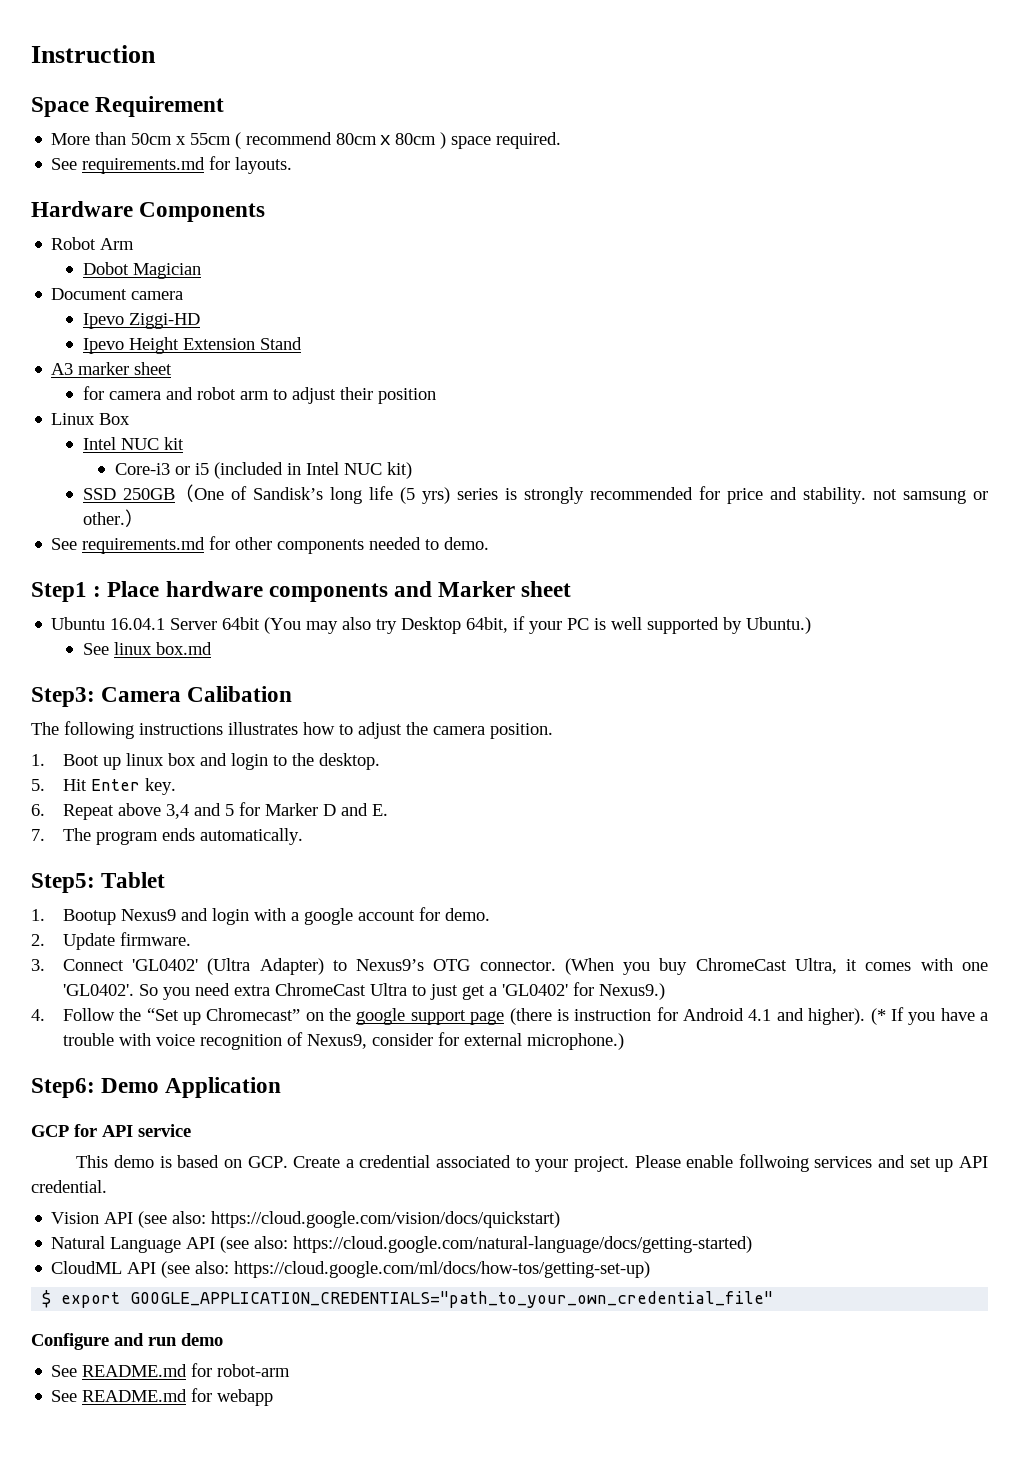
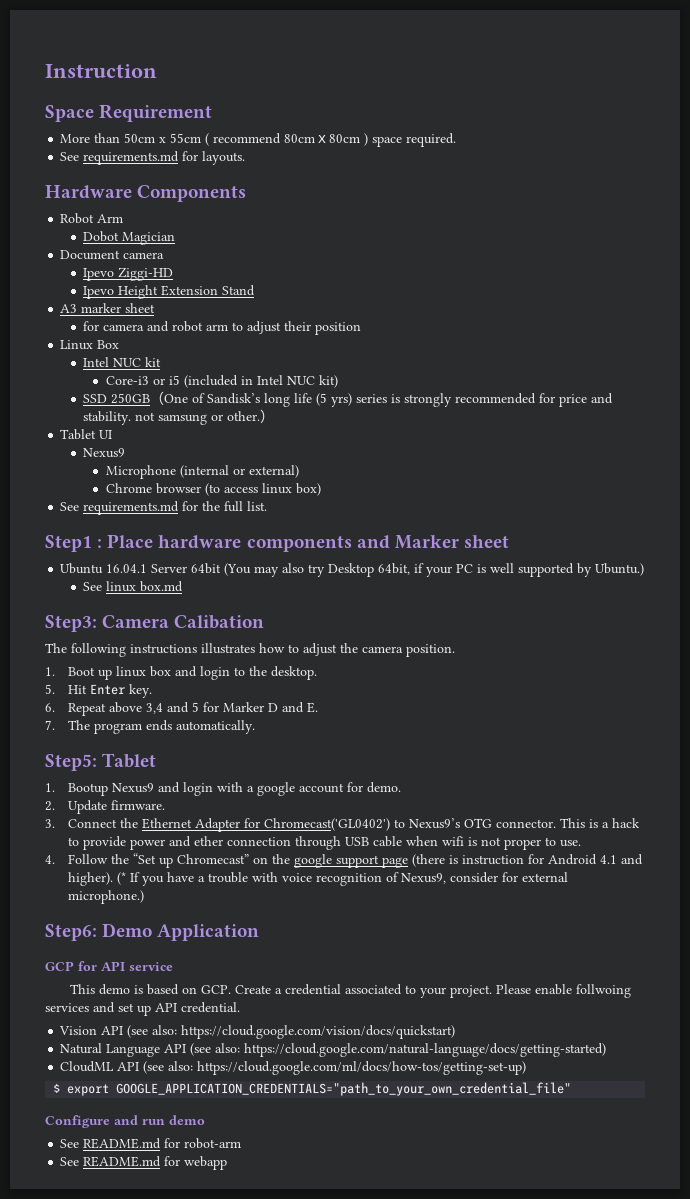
[51,536,490,554] See requirements.md for other components needed to demo. -> [60,429,113,440] [83,448,126,458] [106,465,300,479] [106,483,322,496] [60,501,268,515] Tablet UI // Nexus9 // Microphone (internal or external) // Chrome browser (to access linux box) // See requirements.md for the full list.
[132,958,988,975] [62,982,665,1000] 'GL0402' (Ultra Adapter) to Nexus9’s OTG connector. (When you buy ChromeCast Ultra, it comes with one 'GL0402'. So you need extra ChromeCast Ultra to just get a 'GL0402' for Nexus9.) -> [119,818,640,832] [67,836,581,850] the Ethernet Adapter for Chromecast('GL0402') to Nexus9’s OTG connector. This is a hack to provide power and ether connection through USB cable when wifi is not proper to use.

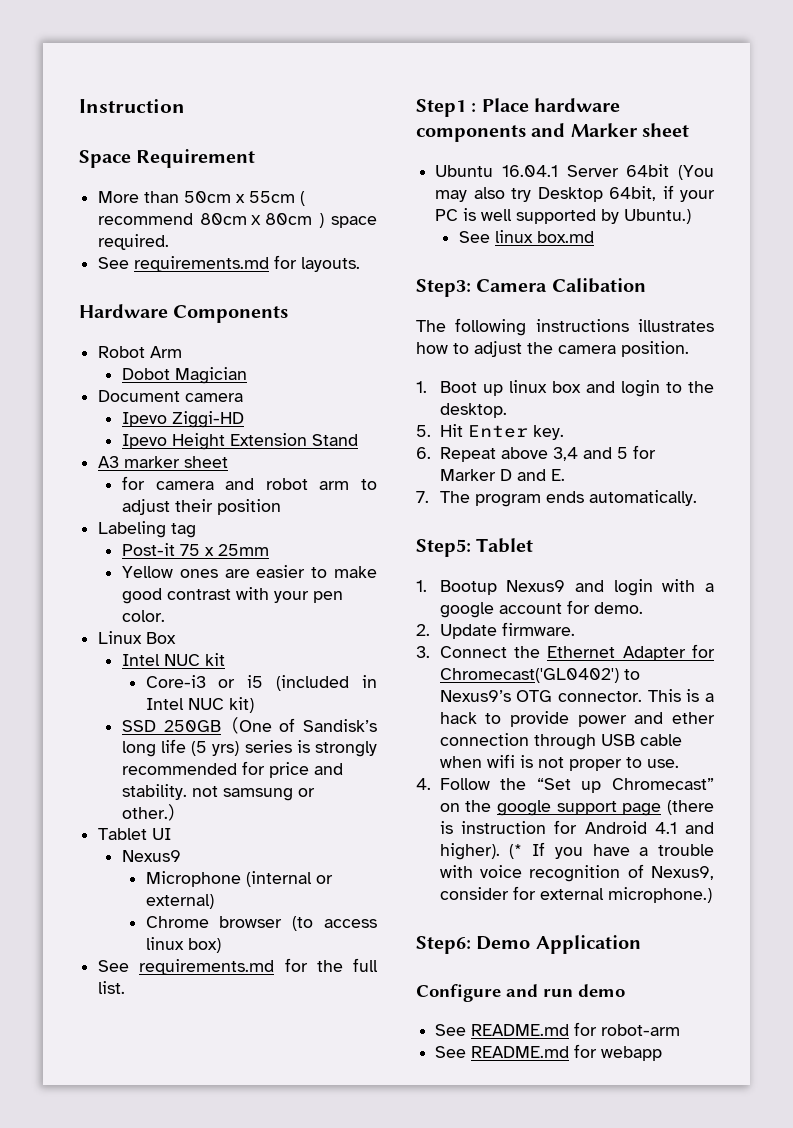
(362, 328) none -> [98,521,197,538] [121,543,269,556] [121,565,378,578] [121,587,343,604] [121,610,165,622] // Labeling tag // Post-it 75 x 25mm // Yellow ones are easier to make good contrast with your pen color.
[45,961,173,971] [70,984,632,998] [45,1002,240,1016] [59,1025,456,1039] [60,1043,607,1057] [60,1061,527,1075] [53,1082,572,1096] // GCP for API service // This demo is based on GCP. Create a credential associated to your project. Please enable follwoing services and set up API credential. // Vision API (see also: https://cloud.google.com/vision/docs/quickstart) // Natural Language API (see also: https://cloud.google.com/natural-language/docs/getting-started) // CloudML API (see also: https://cloud.google.com/ml/docs/how-tos/getting-set-up) // $ export GOOGLE_APPLICATION_CREDENTIALS="path_to_your_own_credential_file" -> (641, 944) none

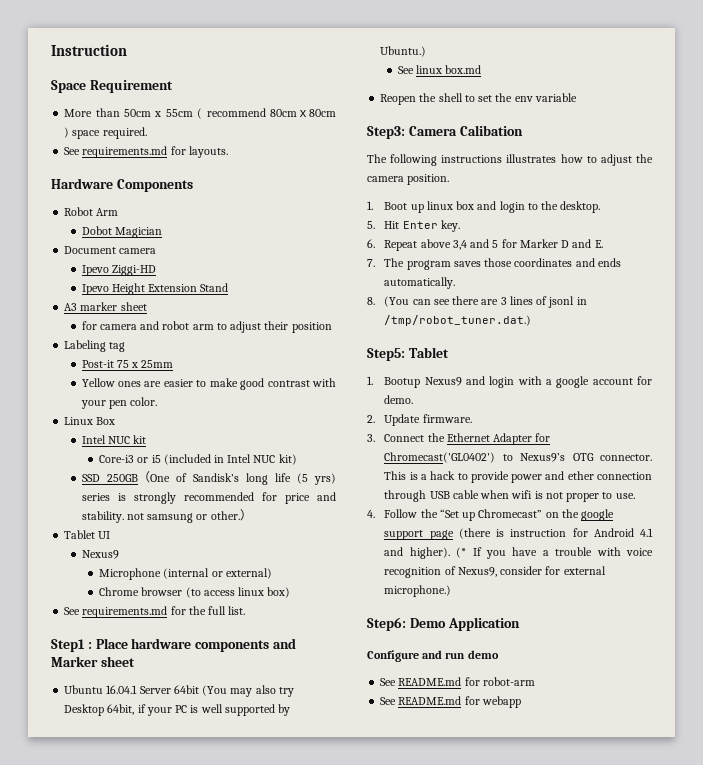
(594, 237) none -> [380,93,577,105] // Reopen the shell to set the env variable
[545,490,697,506] ends automatically. -> [453,258,621,267] [384,277,456,289] [367,296,587,308] [384,315,532,326] saves those coordinates and ends automatically. // 8. (You can see there are 3 lines of jsonl in /tmp/robot_tuner.dat.)

